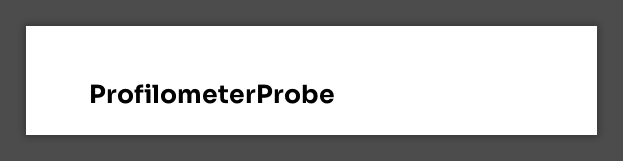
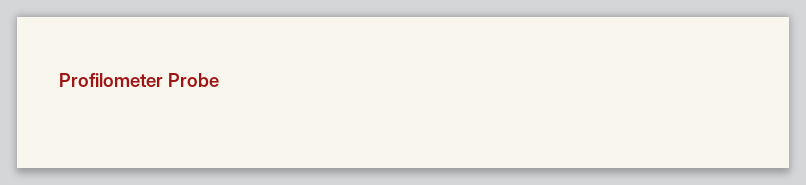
[89,83,335,104] ProfilometerProbe -> [59,73,219,87] Profilometer Probe

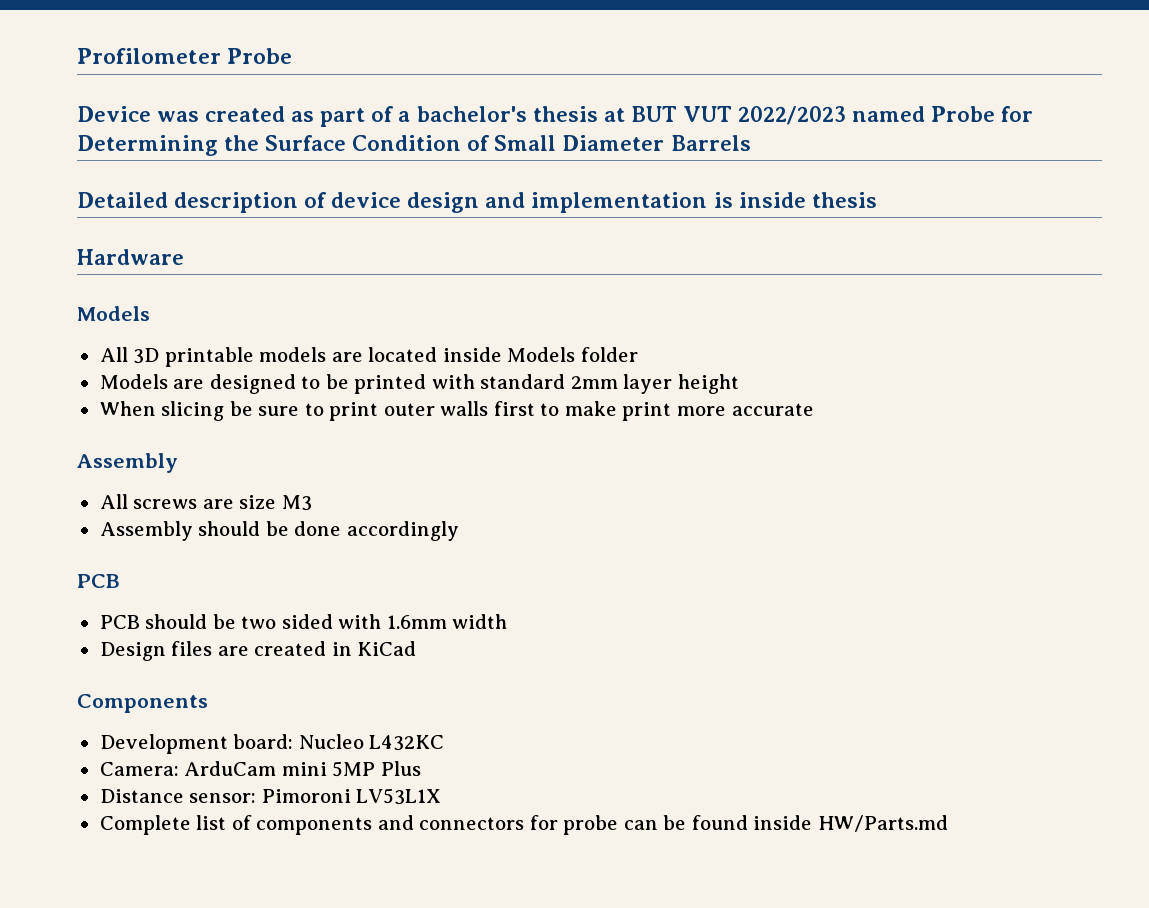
(219, 80) none -> [77,106,1034,127] [77,135,751,156] [77,192,877,213] [77,249,184,265] [77,306,150,321] [99,347,638,367] [99,374,739,394] [99,401,814,421] [77,453,178,473] [99,494,312,511] [99,521,459,541] [77,574,120,588] [99,614,508,629] [99,641,417,661] [77,694,208,713] [99,734,445,754] [99,761,421,777] [99,788,442,805] [99,815,948,835] // Device was created as part of a bachelor's thesis at BUT VUT 2022/2023 named Probe for Determining the Surface Condition of Small Diameter Barrels // Detailed description of device design and implementation is inside thesis // Hardware // Models // All 3D printable models are located inside Models folder // Models are designed to be printed with standard 2mm layer height // When slicing be sure to print outer walls first to make print more accurate // Assembly // All screws are size M3 // Assembly should be done accordingly // PCB // PCB should be two sided with 1.6mm width // Design files are created in KiCad // Components // Development board: Nucleo L432KC // Camera: ArduCam mini 5MP Plus // Distance sensor: Pimoroni LV53L1X // Complete list of components and connectors for probe can be found inside HW/Parts.md

